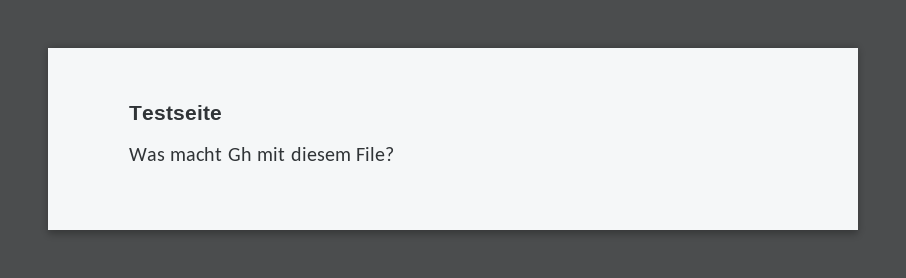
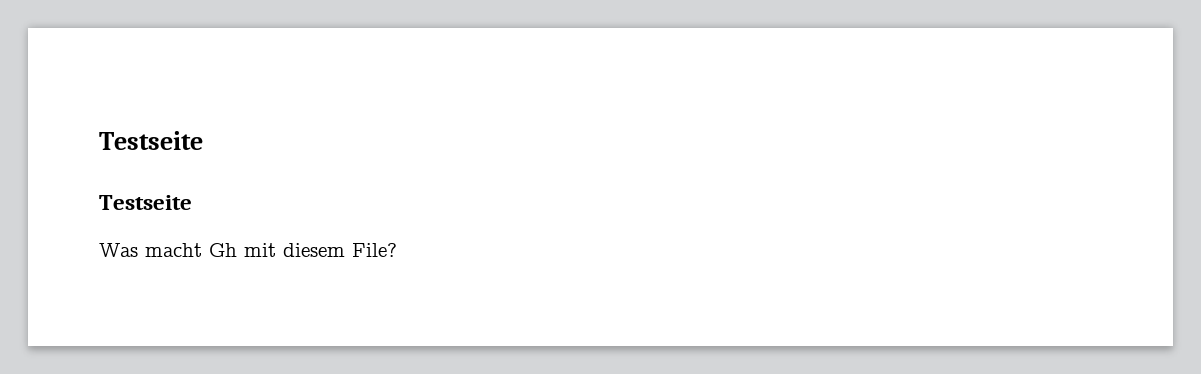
[129,105,222,120] Testseite -> [99,131,203,150] [99,195,192,210] Testseite // Testseite

